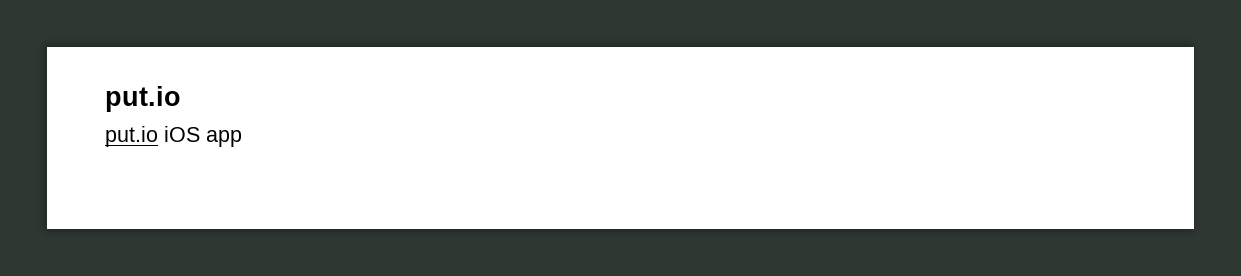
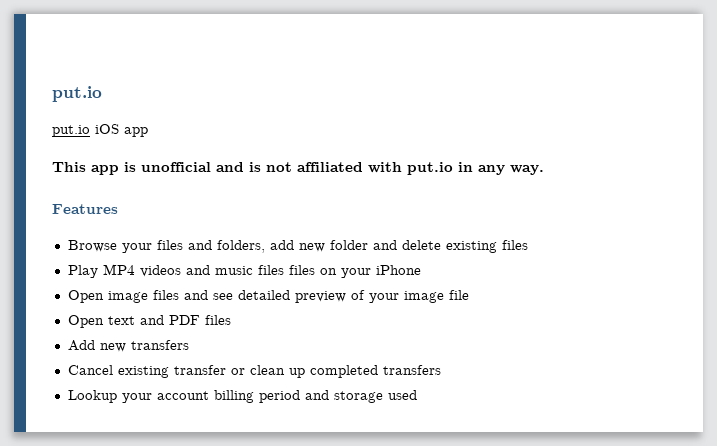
(242, 138) none -> [52,162,544,175] [52,204,118,214] [67,240,528,253] [67,264,421,278] [67,290,469,303] [67,315,231,328] [67,340,189,352] [67,365,441,378] [67,390,417,403] // This app is unofficial and is not affiliated with put.io in any way. // Features // Browse your files and folders, add new folder and delete existing files // Play MP4 videos and music files files on your iPhone // Open image files and see detailed preview of your image file // Open text and PDF files // Add new transfers // Cancel existing transfer or clean up completed transfers // Lookup your account billing period and storage used

